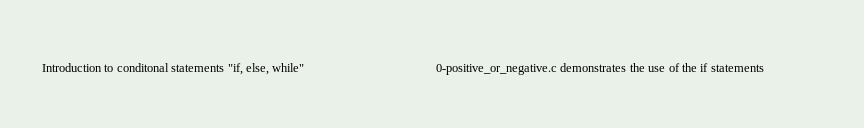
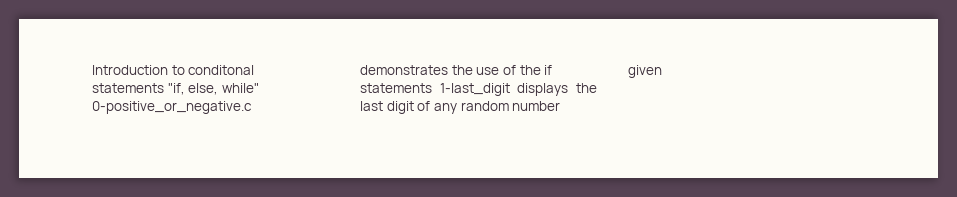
(764, 68) none -> [439,83,597,96] [360,101,561,114] [628,65,662,78] 1-last_digit displays the last digit of any random number given

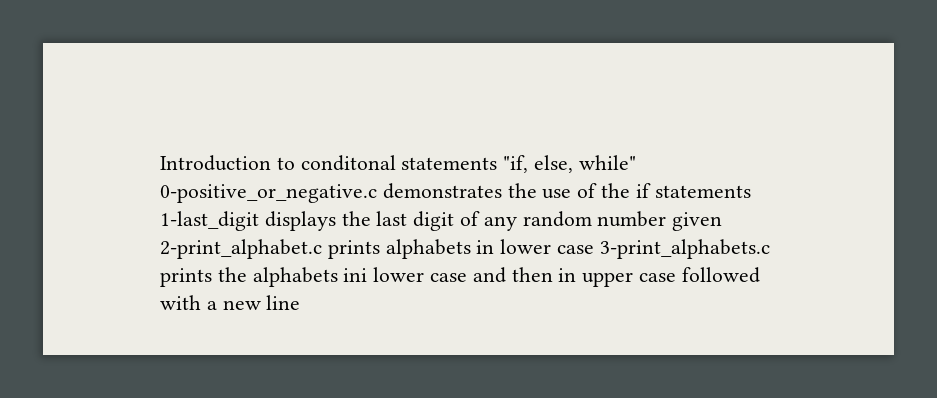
(662, 71) none -> [160,239,770,259] [160,267,760,287] [160,295,301,310] 2-print_alphabet.c prints alphabets in lower case 3-print_alphabets.c prints the alphabets ini lower case and then in upper case followed with a new line

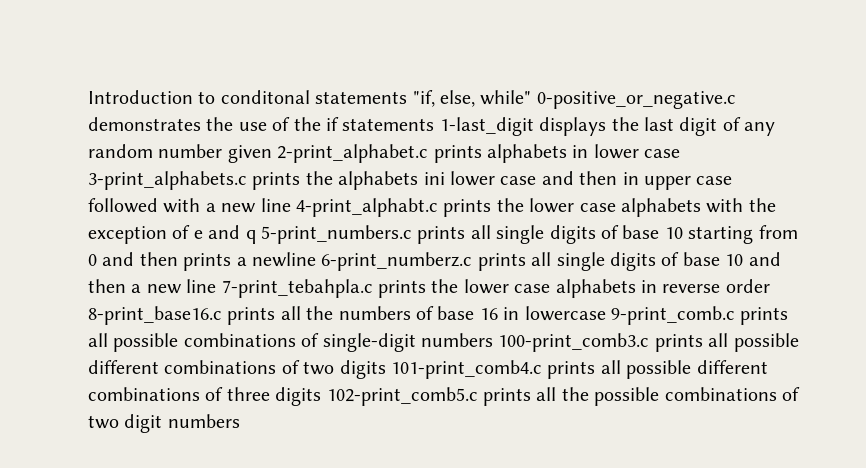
(301, 302) none -> [296,198,776,217] [88,225,798,244] [88,252,781,271] [88,279,770,298] [88,306,789,325] [88,333,799,352] [88,360,768,379] [88,387,800,406] [88,414,240,433] 4-print_alphabt.c prints the lower case alphabets with the exception of e and q 5-print_numbers.c prints all single digits of base 10 starting from 0 and then prints a newline 6-print_numberz.c prints all single digits of base 10 and then a new line 7-print_tebahpla.c prints the lower case alphabets in reverse order 8-print_base16.c prints all the numbers of base 16 in lowercase 9-print_comb.c prints all possible combinations of single-digit numbers 100-print_comb3.c prints all possible different combinations of two digits 101-print_comb4.c prints all possible different combinations of three digits 102-print_comb5.c prints all the possible combinations of two digit numbers

